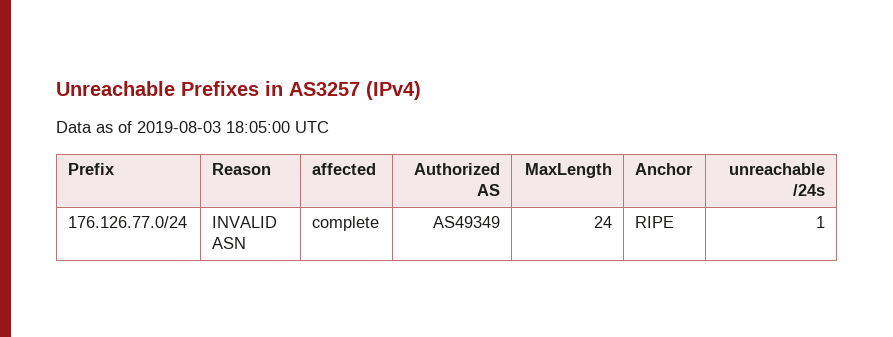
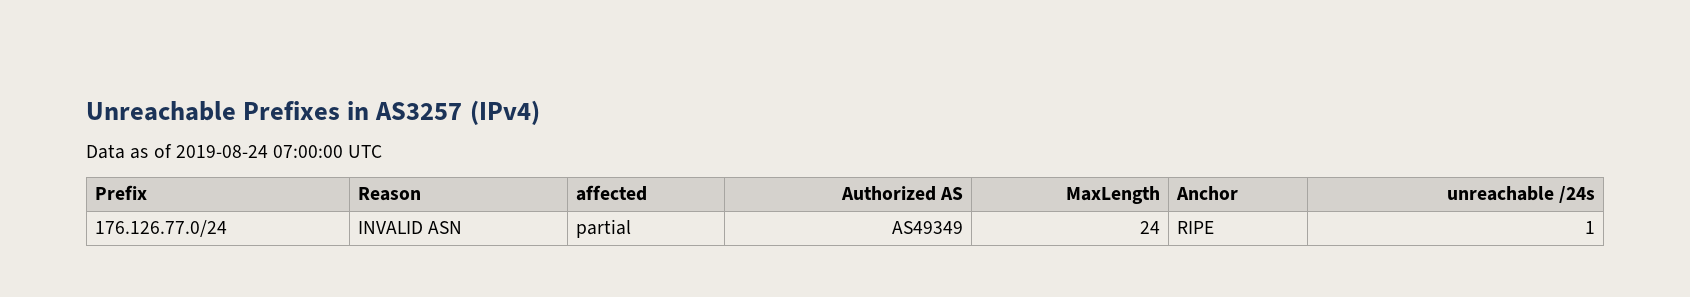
[137,121,290,133] 2019-08-03 18:05:00 -> [175,145,344,158] 2019-08-24 07:00:00
[312,216,380,231] complete -> [575,219,631,238] partial

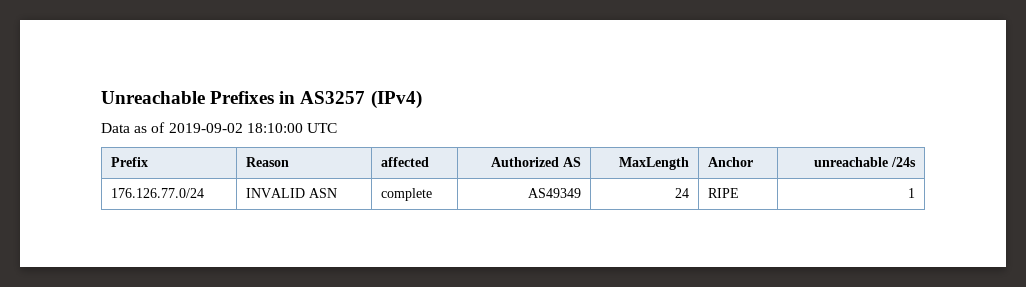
[175,145,344,158] 2019-08-24 07:00:00 -> [168,123,303,133] 2019-09-02 18:10:00
[575,219,631,238] partial -> [380,188,432,201] complete

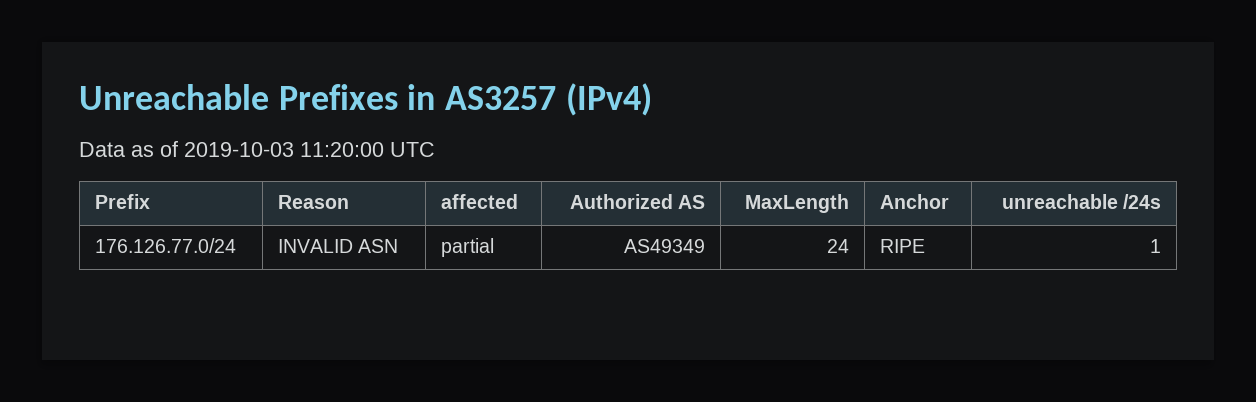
[168,123,303,133] 2019-09-02 18:10:00 -> [184,142,384,157] 2019-10-03 11:20:00
[380,188,432,201] complete -> [440,238,494,257] partial

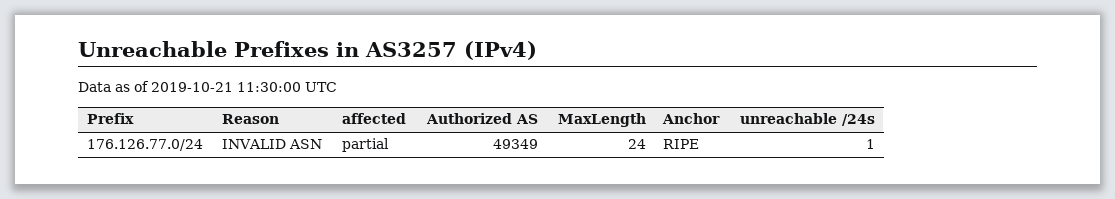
[184,142,384,157] 2019-10-03 11:20:00 -> [151,82,301,92] 2019-10-21 11:30:00
[624,239,706,253] AS49349 -> [492,139,538,149] 49349

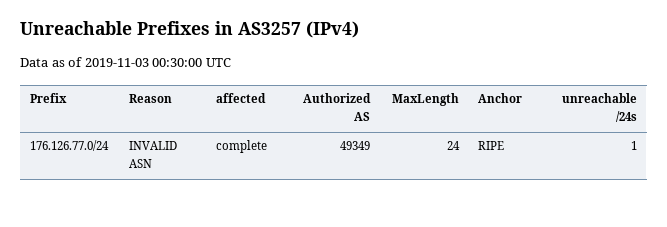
[151,82,301,92] 2019-10-21 11:30:00 -> [84,58,203,67] 2019-11-03 00:30:00
[342,138,390,152] partial -> [216,140,268,153] complete

